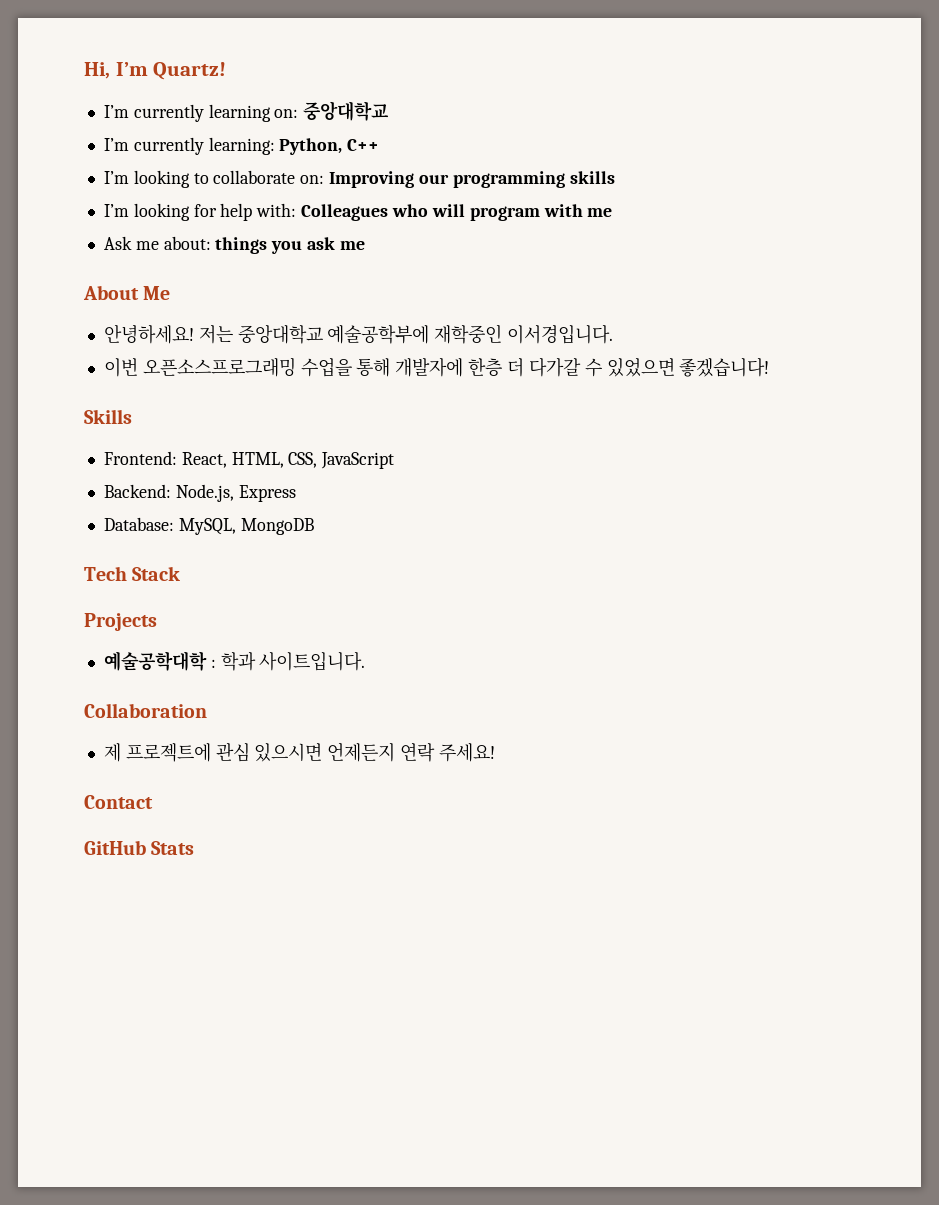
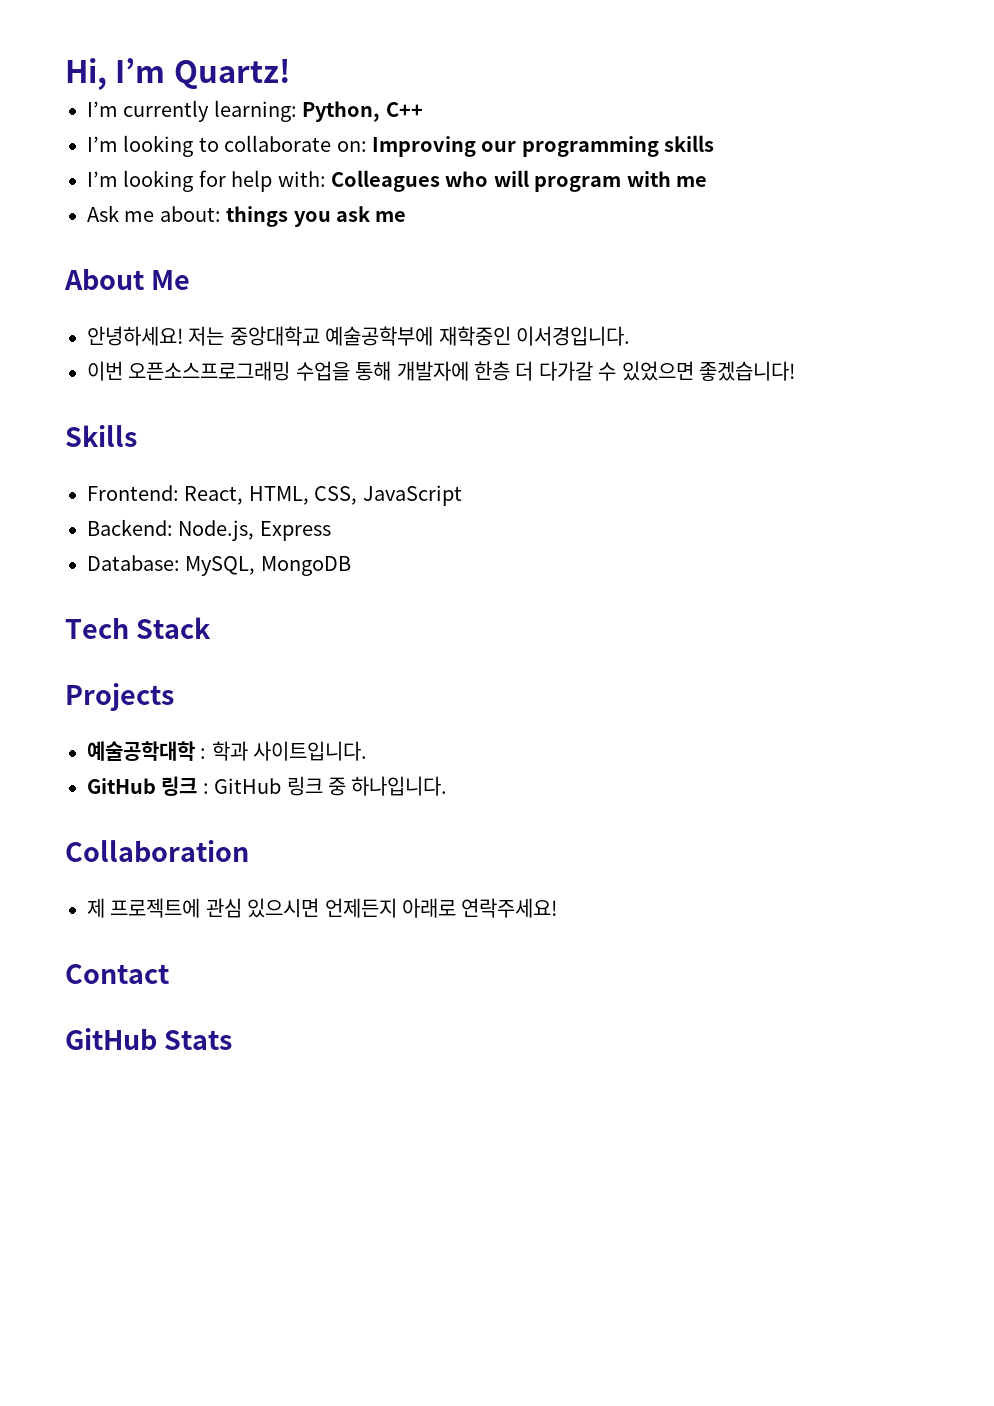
[103,101,390,122] // I’m currently learning on: 중앙대학교 -> (290, 73) none
(366, 661) none -> [87,776,448,796] // GitHub 링크 : GitHub 링크 중 하나입니다.
[400,743,495,762] 연락 주세요! -> [402,898,558,918] 아래로 연락주세요!

